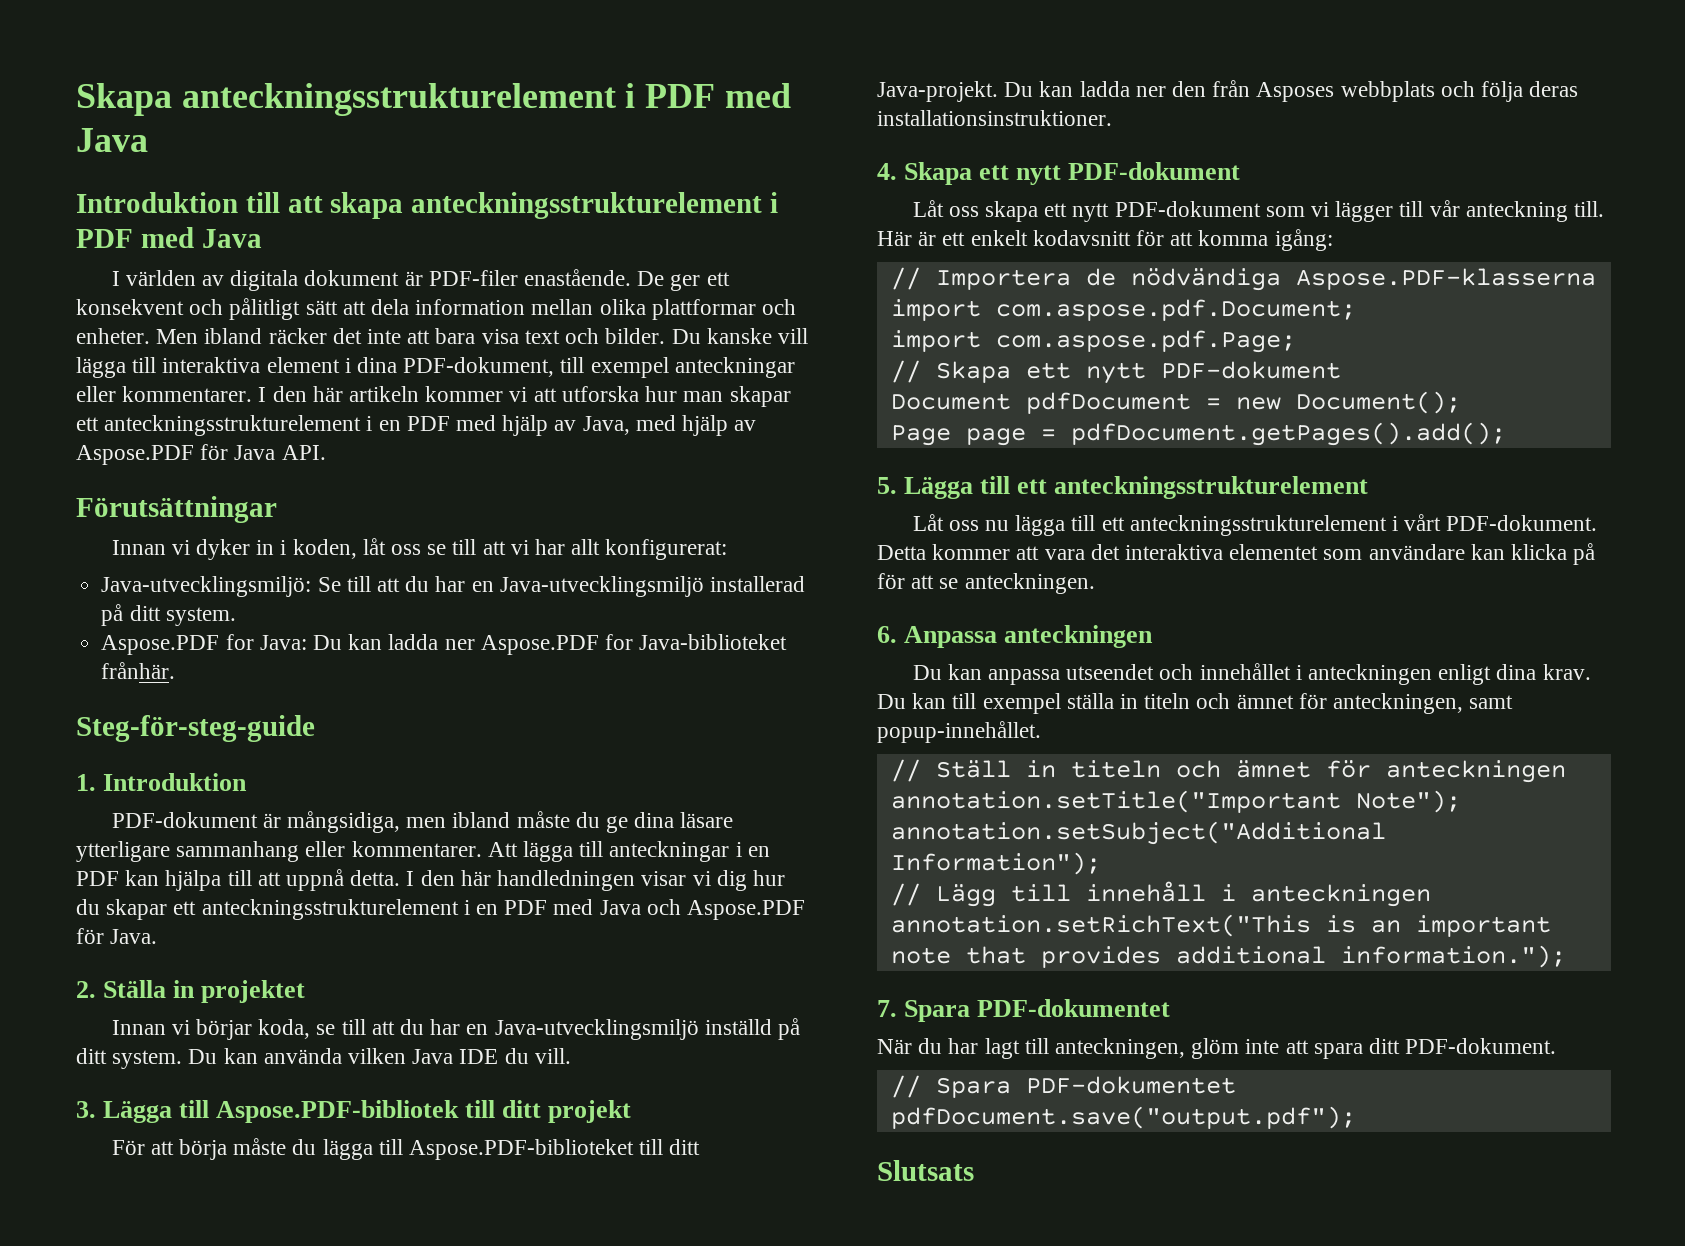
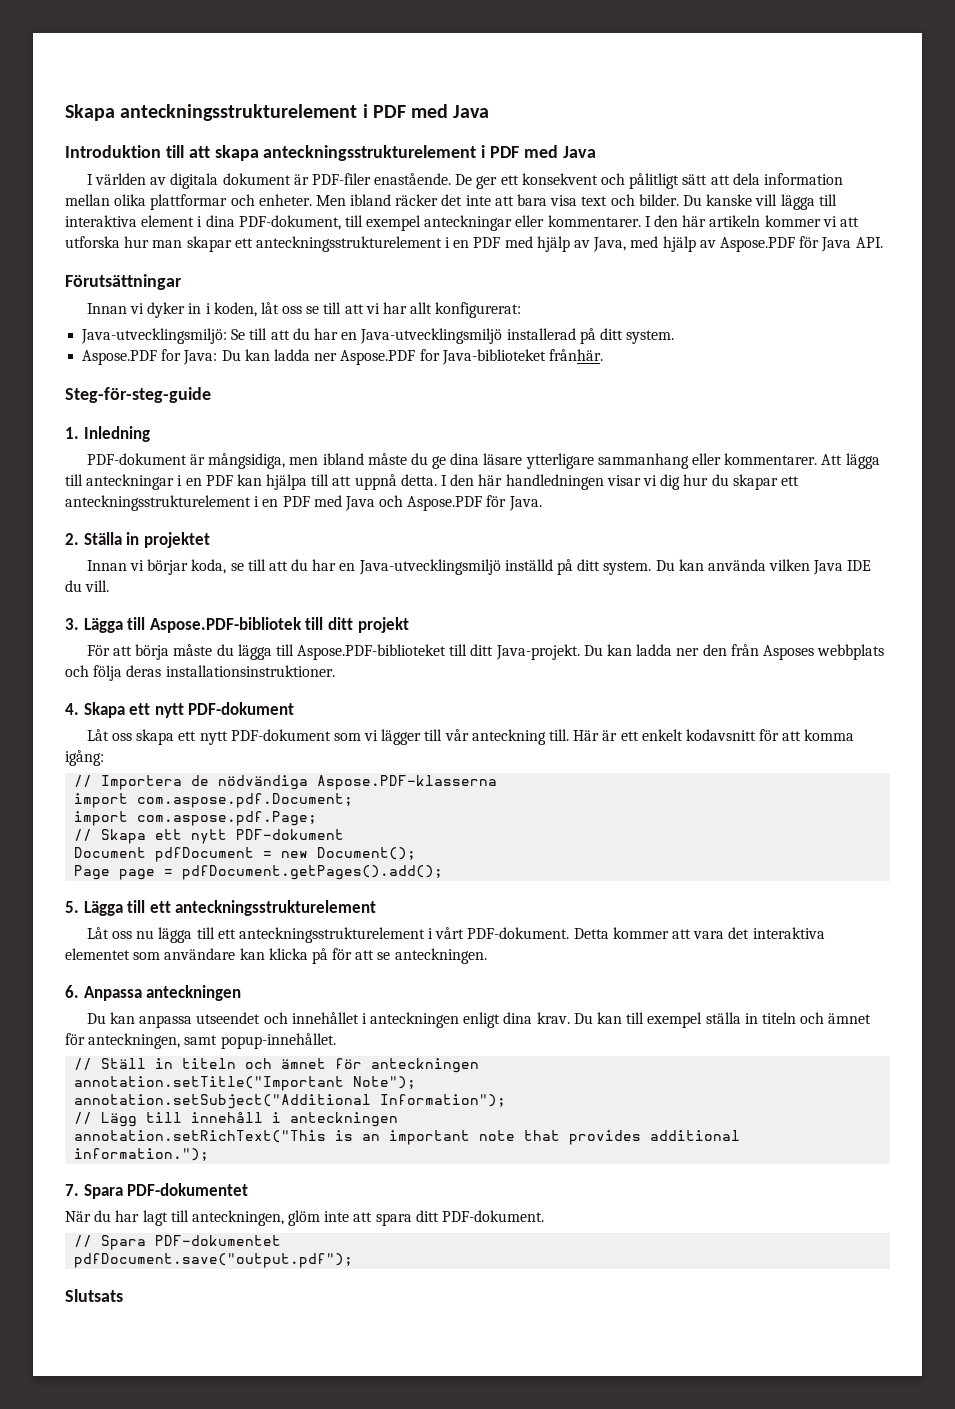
[103,773,248,791] Introduktion -> [83,426,150,442] Inledning

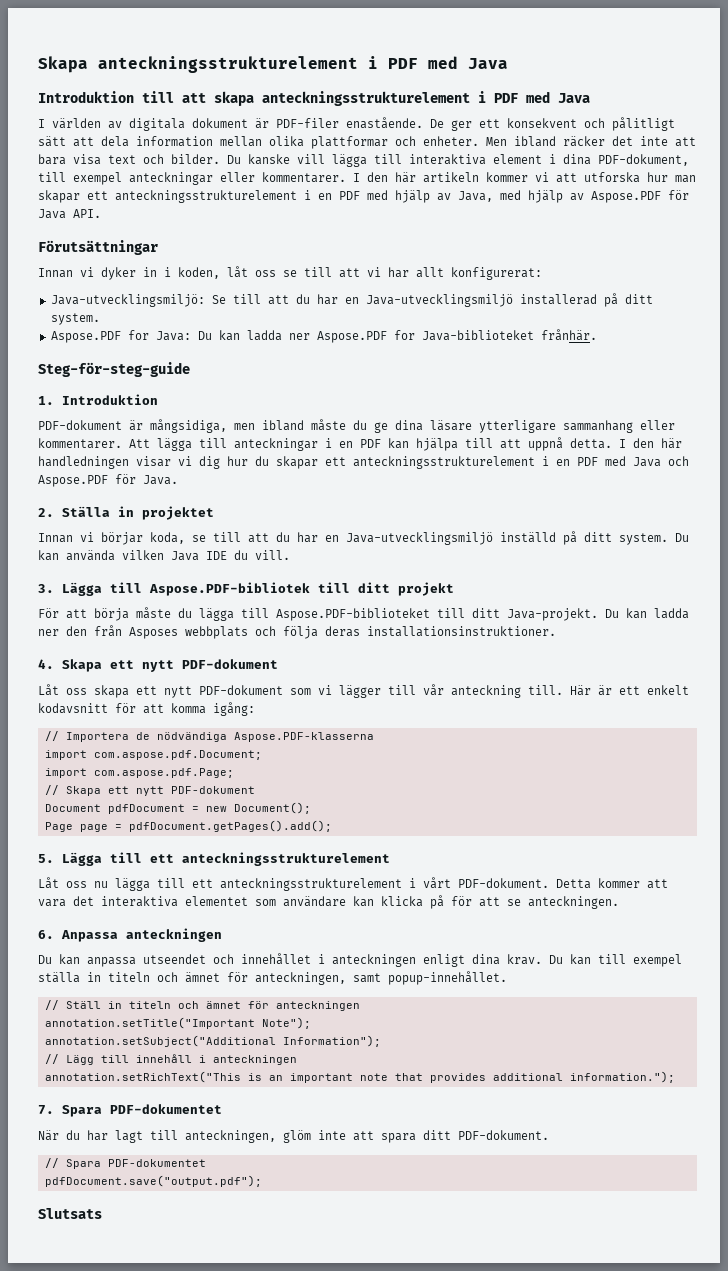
[83,426,150,442] Inledning -> [62,394,158,405] Introduktion

